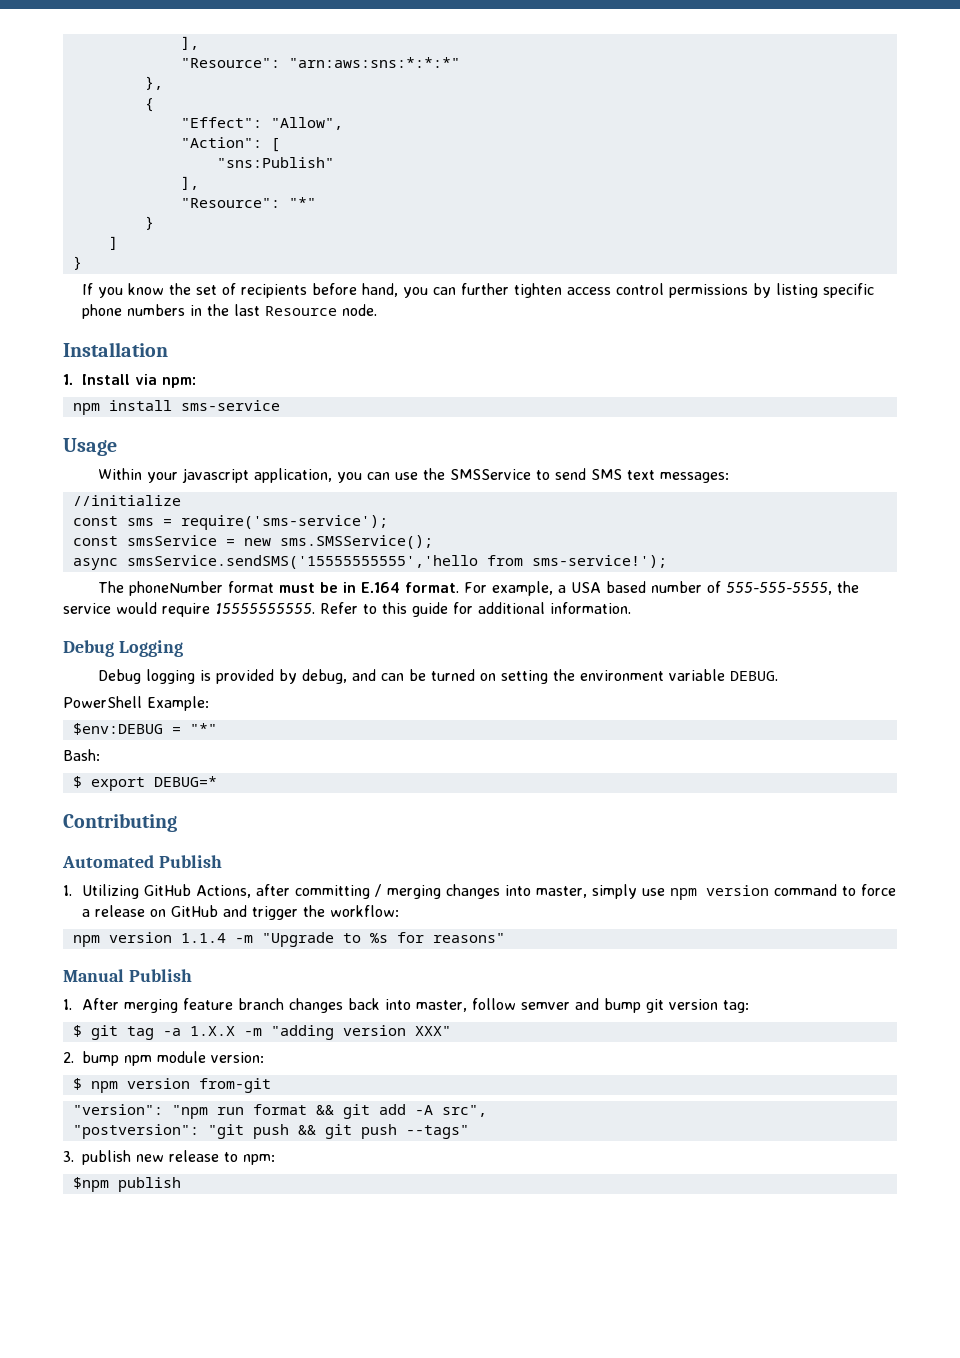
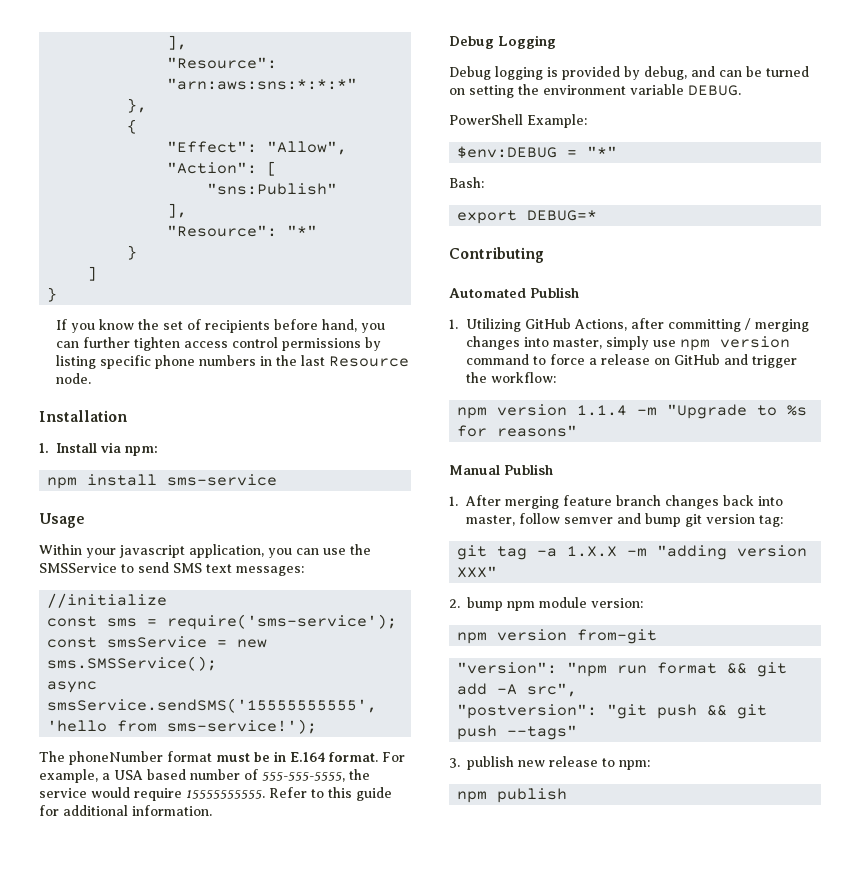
[72,776,82,788] $ -> (484, 182) none
[72,1025,82,1037] $ -> (784, 521) none
[72,1078,82,1090] $ -> (643, 603) none
[72,1177,109,1192] $npm -> [457,791,488,803] npm

